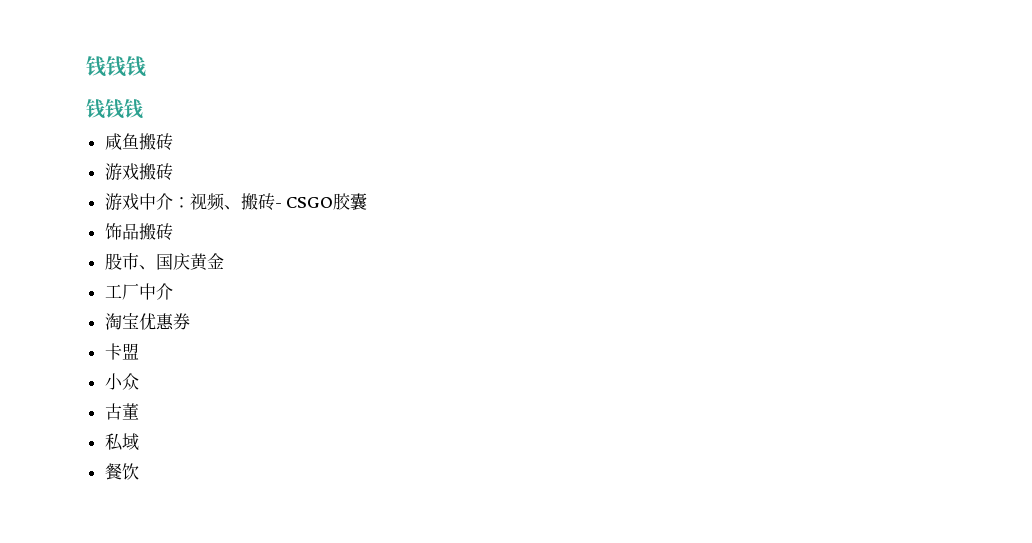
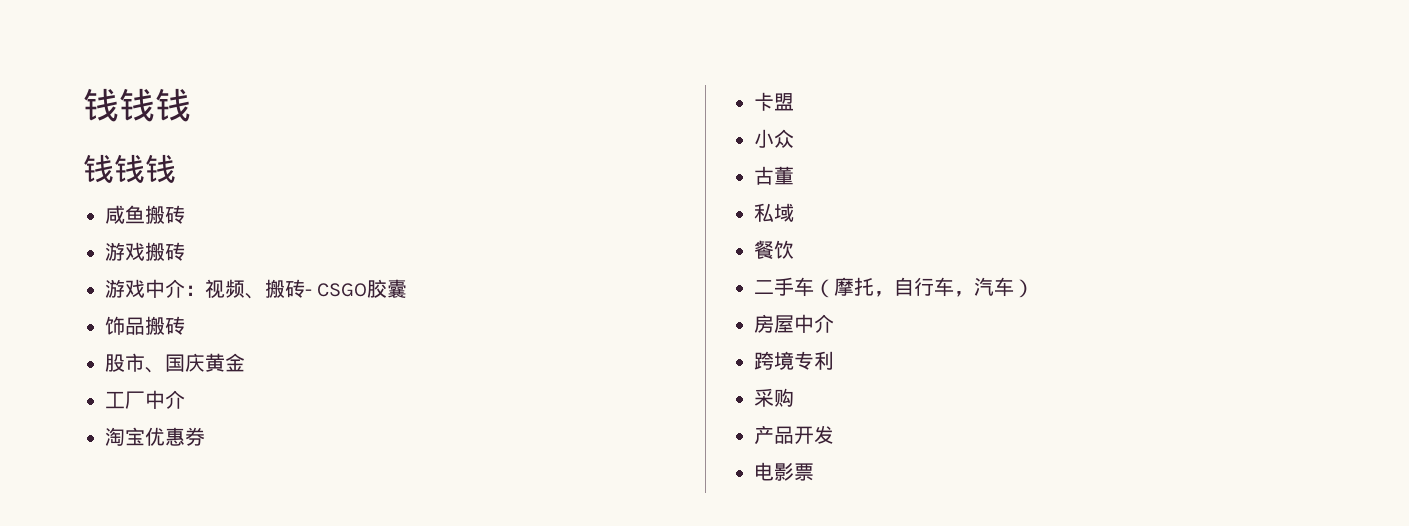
(139, 471) none -> [754,277,1034,298] [754,314,834,333] [754,351,834,370] [754,388,794,407] [754,425,834,444] [754,462,814,481] // 二手车（摩托，自行车，汽车） // 房屋中介 // 跨境专利 // 采购 // 产品开发 // 电影票

